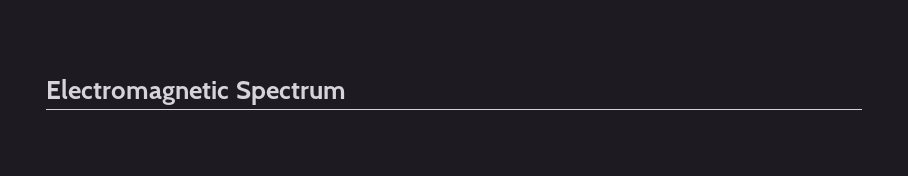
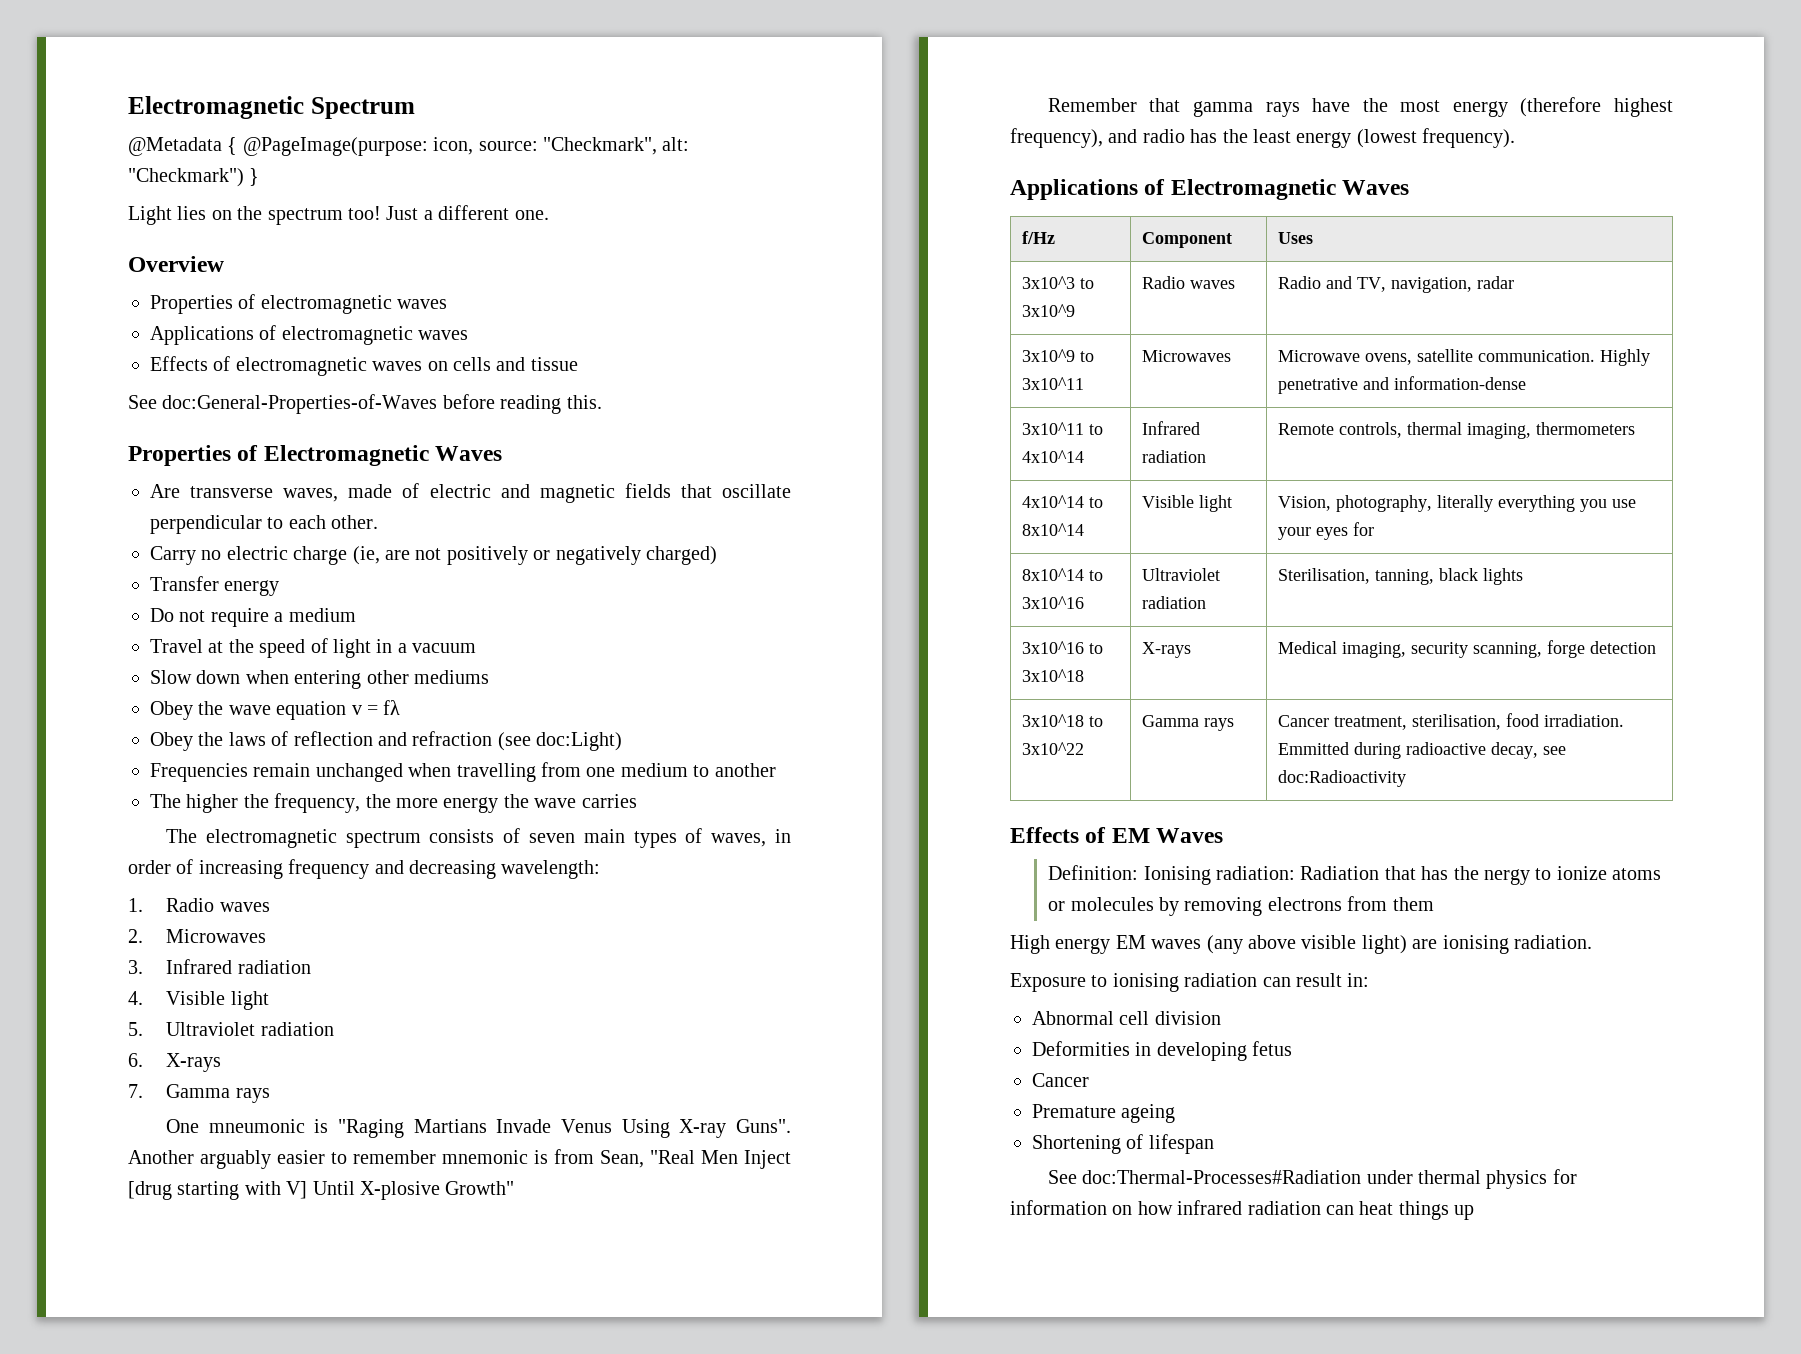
(347, 93) none -> [128,137,690,156] [128,168,260,187] [128,205,549,225] [128,256,224,272] [150,294,448,314] [150,325,469,345] [150,356,578,376] [128,394,602,414] [128,445,503,466] [150,483,792,503] [150,515,379,534] [150,546,717,565] [150,576,280,596] [150,608,356,627] [150,638,477,658] [150,670,489,689] [150,700,401,720] [150,731,623,751] [150,762,776,782] [150,793,637,813] [165,828,791,848] [128,859,601,879] [128,898,270,912] [128,929,267,943] [128,959,311,974] [128,991,269,1010] [128,1022,334,1036] [128,1053,222,1072] [128,1084,270,1103] [165,1119,792,1138] [128,1149,791,1169] [128,1181,515,1200] [1047,97,1673,117] [1010,128,1516,148] [1010,179,1410,200] [1021,231,1055,244] [1141,232,1232,248] [1277,232,1313,244] [1021,276,1094,289] [1021,304,1075,317] [1141,276,1235,289] [1277,276,1514,293] [1021,349,1094,362] [1021,377,1084,390] [1141,350,1231,362] [1277,349,1650,366] [1277,376,1526,394] [1021,422,1103,435] [1021,450,1084,463] [1141,421,1200,435] [1141,450,1206,463] [1277,422,1635,439] [1021,495,1103,508] [1021,523,1084,536] [1141,495,1232,512] [1277,495,1636,512] [1277,522,1374,540] [1021,568,1103,581] [1021,596,1084,609] [1141,568,1220,581] [1141,596,1206,609] [1277,568,1523,585] [1021,641,1103,654] [1021,669,1084,682] [1141,642,1191,658] [1277,640,1656,658] [1021,714,1103,727] [1021,742,1084,755] [1141,715,1234,731] [1277,713,1624,730] [1277,742,1566,759] [1277,770,1406,787] [1010,827,1224,843] [1048,865,1662,885] [1048,896,1434,916] [1010,935,1592,954] [1010,973,1370,992] [1032,1011,1221,1025] [1032,1041,1293,1061] [1032,1073,1089,1087] [1032,1104,1176,1123] [1032,1134,1214,1154] [1047,1169,1577,1189] [1010,1200,1475,1220] // @Metadata { @PageImage(purpose: icon, source: "Checkmark", alt: "Checkmark") } // Light lies on the spectrum too! Just a different one. // Overview // Properties of electromagnetic waves // Applications of electromagnetic waves // Effects of electromagnetic waves on cells and tissue // See doc:General-Properties-of-Waves before reading this. // Properties of Electromagnetic Waves // Are transverse waves, made of electric and magnetic fields that oscillate perpendicular to each other. // Carry no electric charge (ie, are not positively or negatively charged) // Transfer energy // Do not require a medium // Travel at the speed of light in a vacuum // Slow down when entering other mediums // Obey the wave equation v = fλ // Obey the laws of reflection and refraction (see doc:Light) // Frequencies remain unchanged when travelling from one medium to another // The higher the frequency, the more energy the wave carries // The electromagnetic spectrum consists of seven main types of waves, in order of increasing frequency and decreasing wavelength: // 1. Radio waves // 2. Microwaves // 3. Infrared radiation // 4. Visible light // 5. Ultraviolet radiation // 6. X-rays // 7. Gamma rays // One mneumonic is "Raging Martians Invade Venus Using X-ray Guns". Another arguably easier to remember mnemonic is from Sean, "Real Men Inject [drug starting with V] Until X-plosive Growth" // Remember that gamma rays have the most energy (therefore highest frequency), and radio has the least energy (lowest frequency). // Applications of Electromagnetic Waves // f/Hz | Component | Uses // 3x10^3 to 3x10^9 | Radio waves | Radio and TV, navigation, radar // 3x10^9 to 3x10^11 | Microwaves | Microwave ovens, satellite communication. Highly penetrative and information-dense // 3x10^11 to 4x10^14 | Infrared radiation | Remote controls, thermal imaging, thermometers // 4x10^14 to 8x10^14 | Visible light | Vision, photography, literally everything you use your eyes for // 8x10^14 to 3x10^16 | Ultraviolet radiation | Sterilisation, tanning, black lights // 3x10^16 to 3x10^18 | X-rays | Medical imaging, security scanning, forge detection // 3x10^18 to 3x10^22 | Gamma rays | Cancer treatment, sterilisation, food irradiation. Emmitted during radioactive decay, see doc:Radioactivity // Effects of EM Waves // Definition: Ionising radiation: Radiation that has the nergy to ionize atoms or molecules by removing electrons from them // High energy EM waves (any above visible light) are ionising radiation. // Exposure to ionising radiation can result in: // Abnormal cell division // Deformities in developing fetus // Cancer // Premature ageing // Shortening of lifespan // See doc:Thermal-Processes#Radiation under thermal physics for information on how infrared radiation can heat things up

